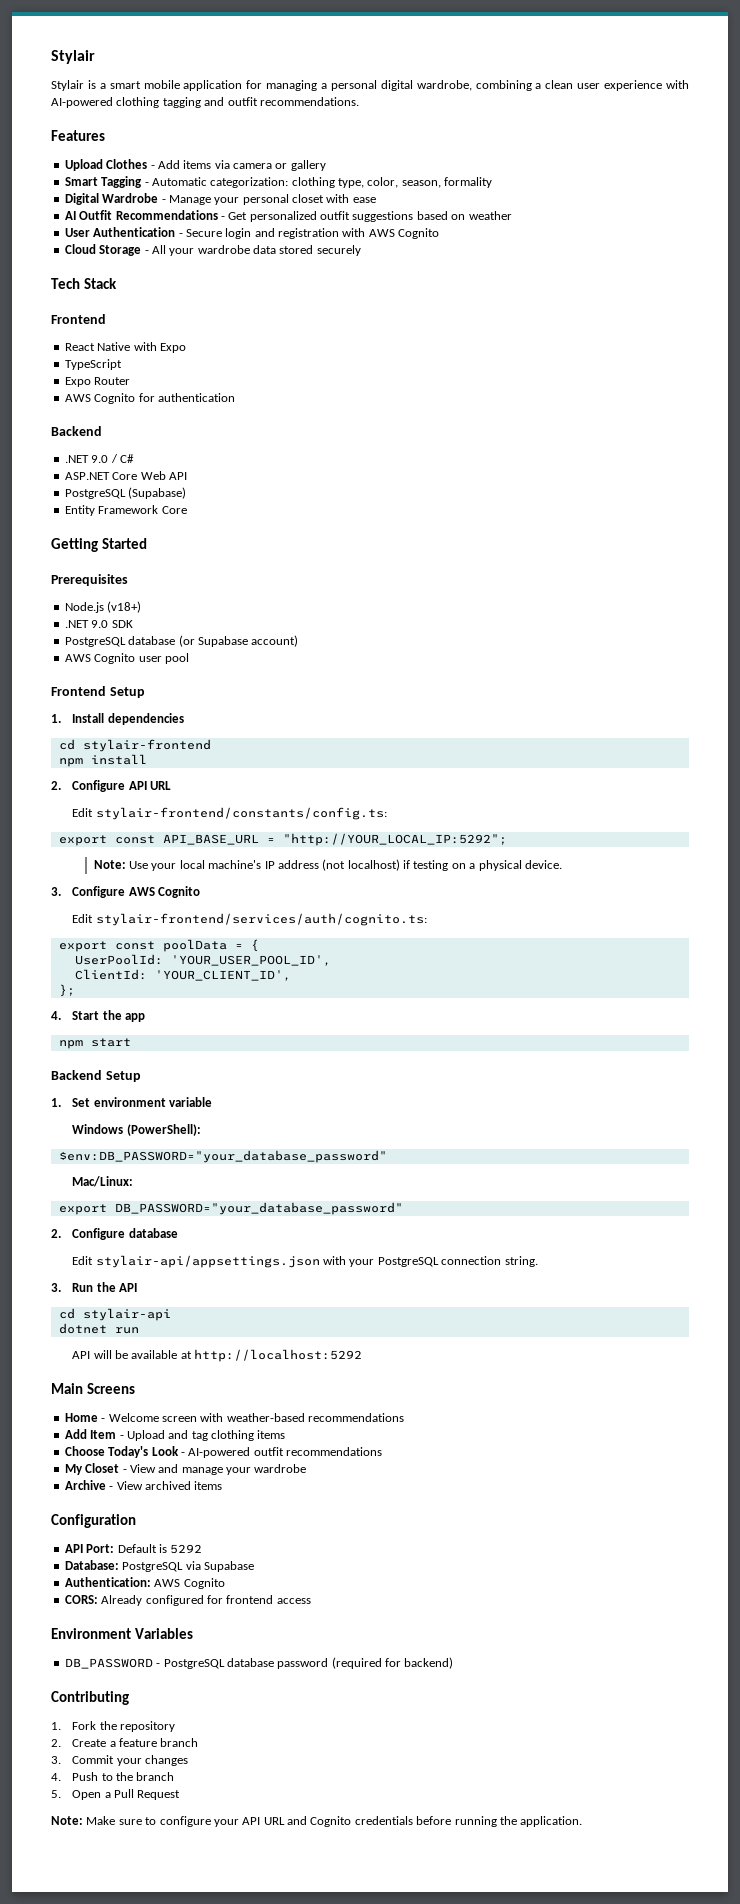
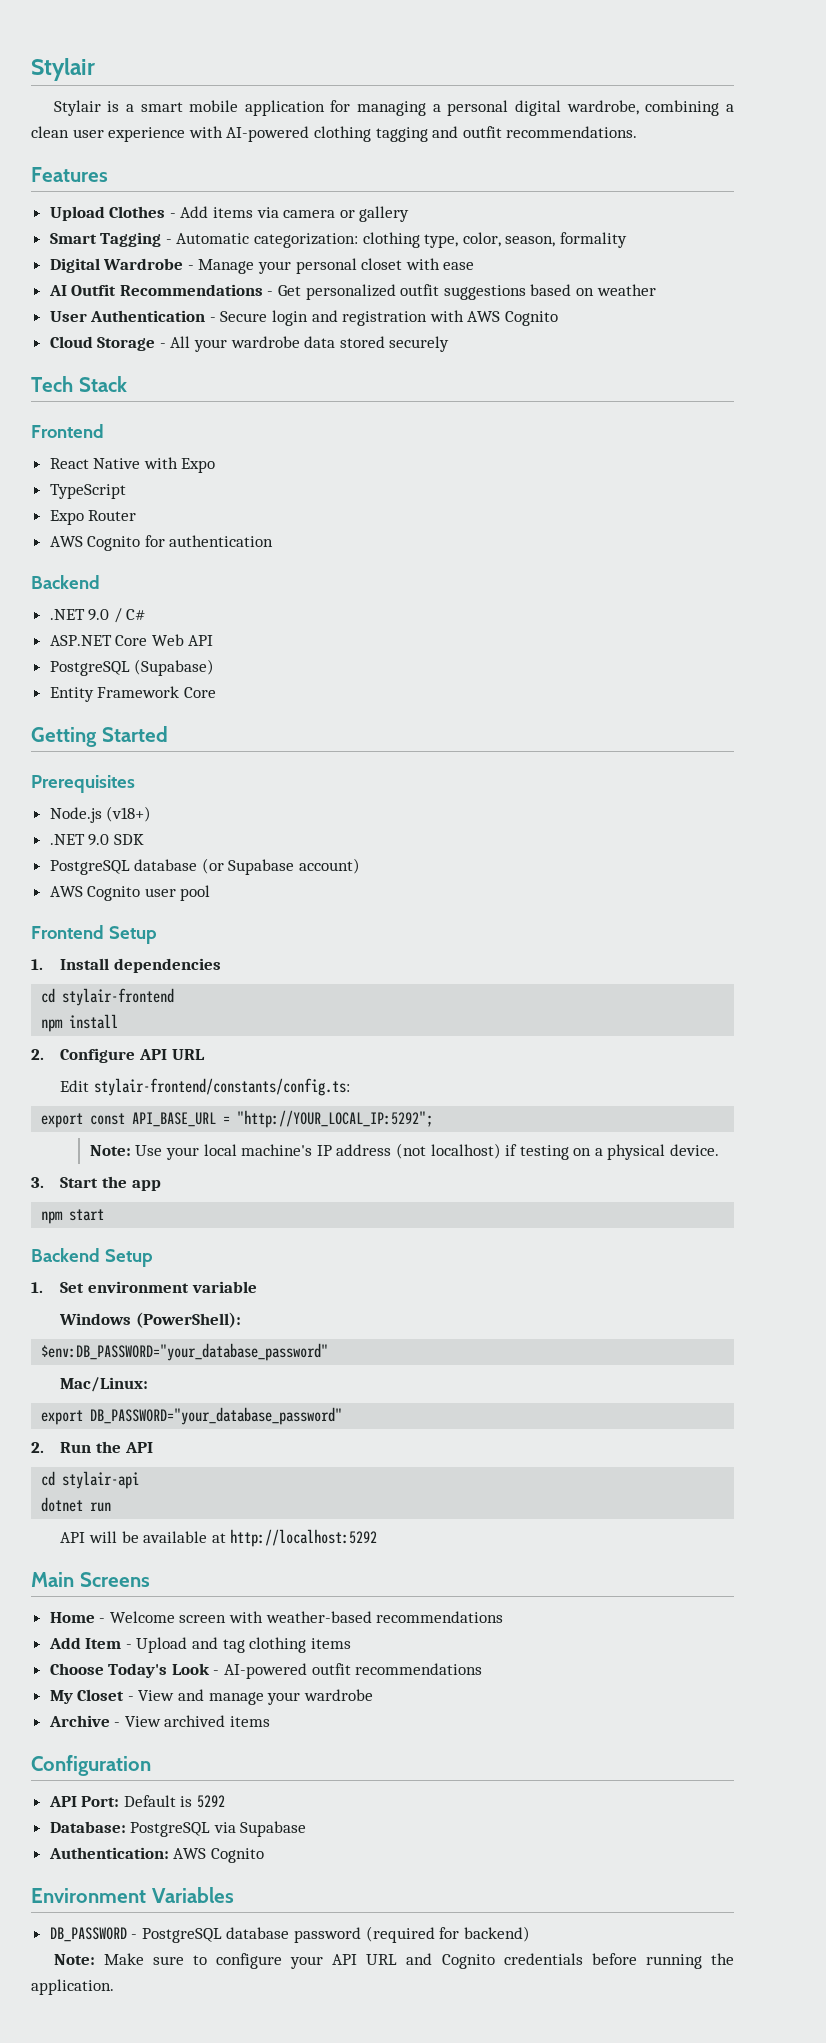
[72,886,201,898] [72,913,427,926] [58,939,259,952] [74,954,331,966] [74,969,291,981] [58,984,75,997] [51,1011,61,1020] Configure AWS Cognito // Edit stylair-frontend/services/auth/cognito.ts: // export const poolData = { // UserPoolId: 'YOUR_USER_POOL_ID', // ClientId: 'YOUR_CLIENT_ID', // }; // 4. -> (44, 1182) none
[72,1228,178,1240] [72,1255,538,1268] [51,1283,61,1292] Configure database // Edit stylair-api/appsettings.json with your PostgreSQL connection string. // 3. -> (44, 1447) none
[64,1595,311,1606] // CORS: Already configured for frontend access -> (264, 1855) none
[51,1691,129,1705] [51,1721,176,1732] [51,1738,199,1747] [51,1755,189,1766] [51,1772,175,1781] [51,1789,181,1800] // Contributing // 1. Fork the repository // 2. Create a feature branch // 3. Commit your changes // 4. Push to the branch // 5. Open a Pull Request -> (530, 1934) none

